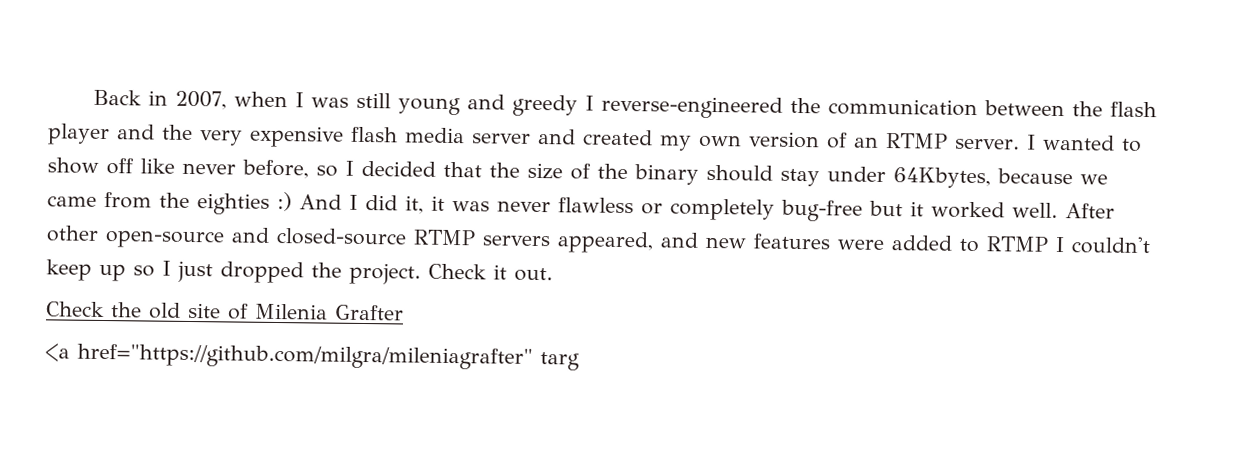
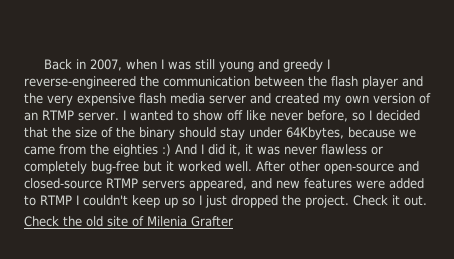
[45,343,580,371] // <a href="https://github.com/milgra/mileniagrafter" targ -> (233, 221) none

